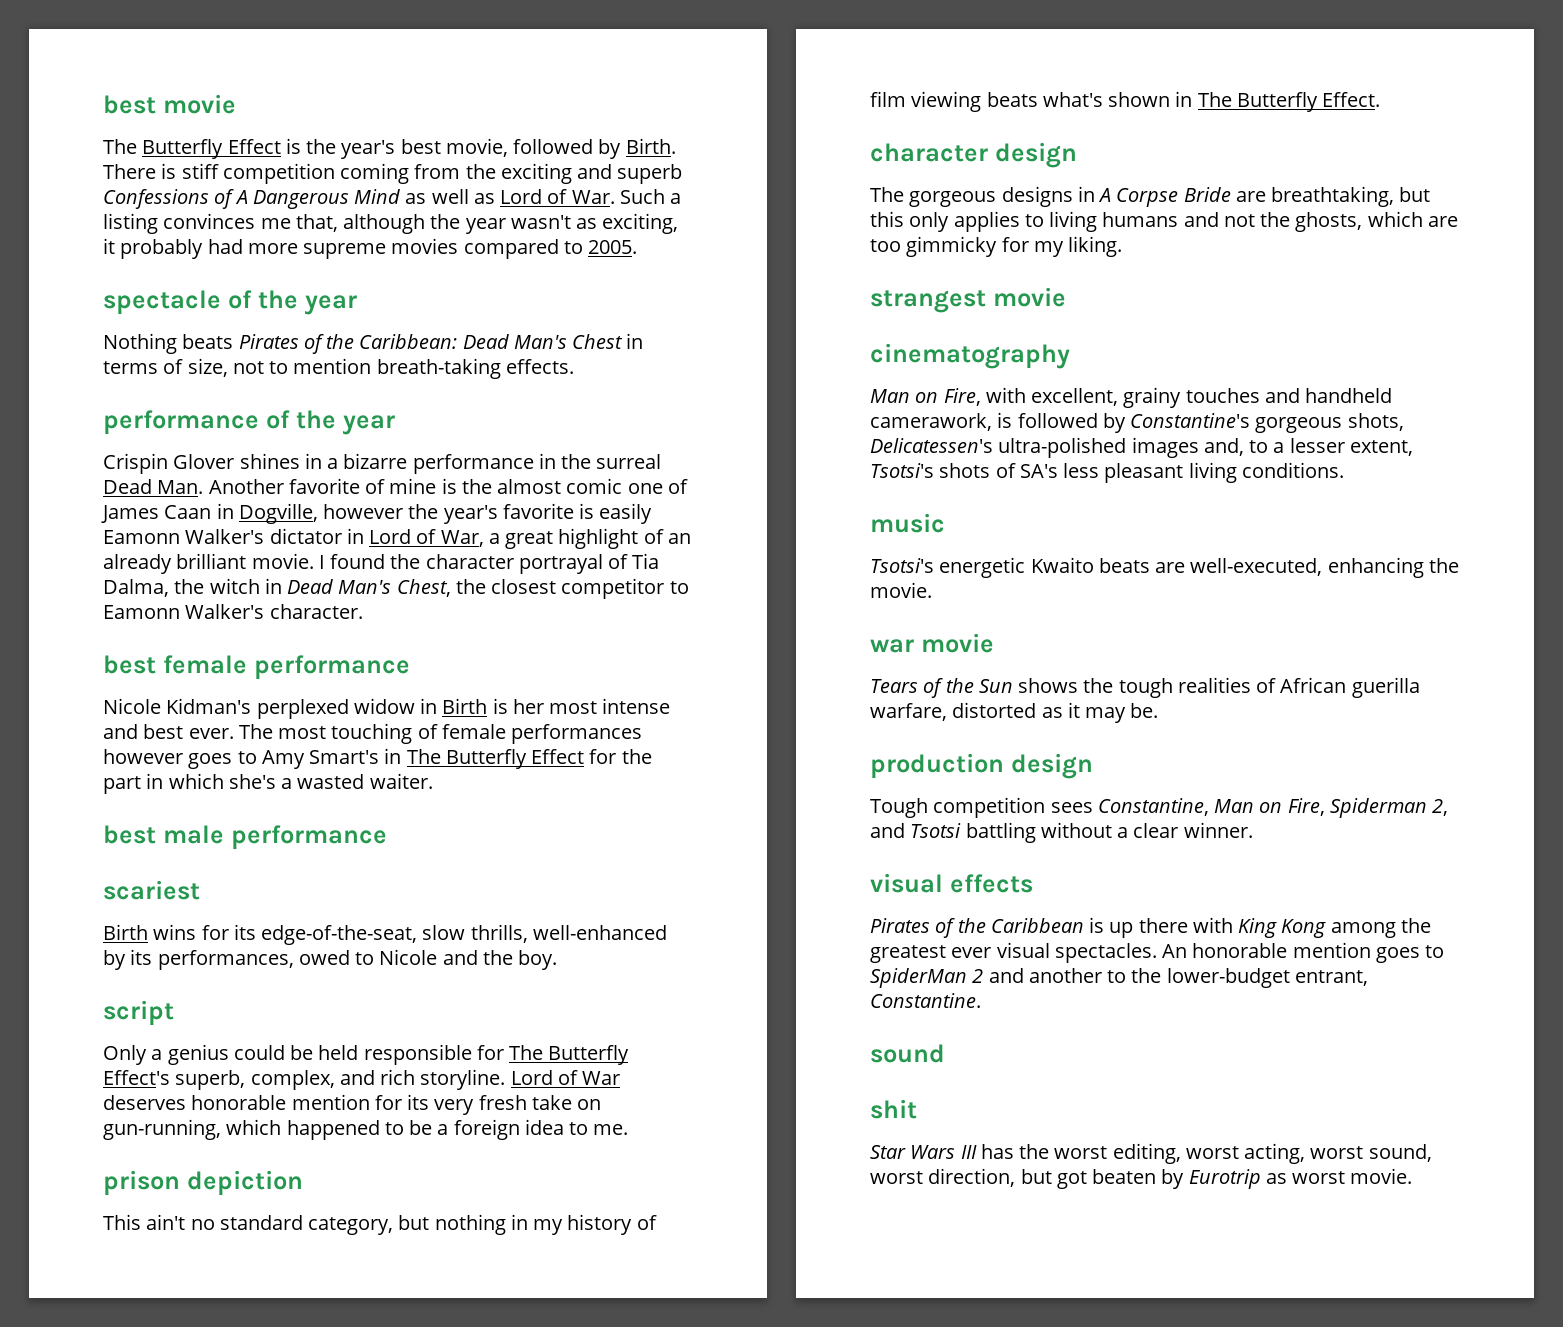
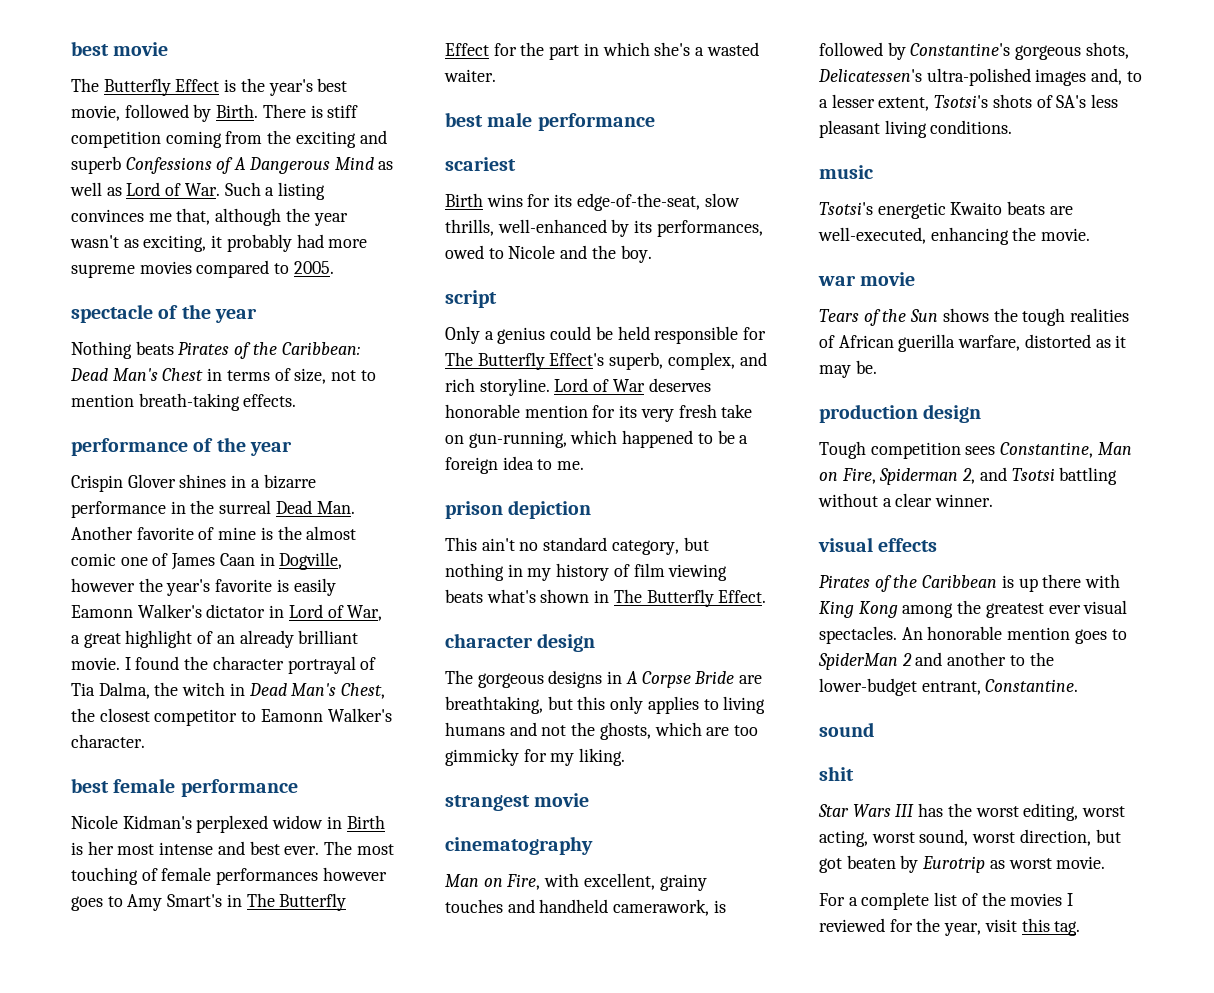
(1413, 1176) none -> [819,892,1074,910] [819,918,1081,936] // For a complete list of the movies I reviewed for the year, visit this tag.

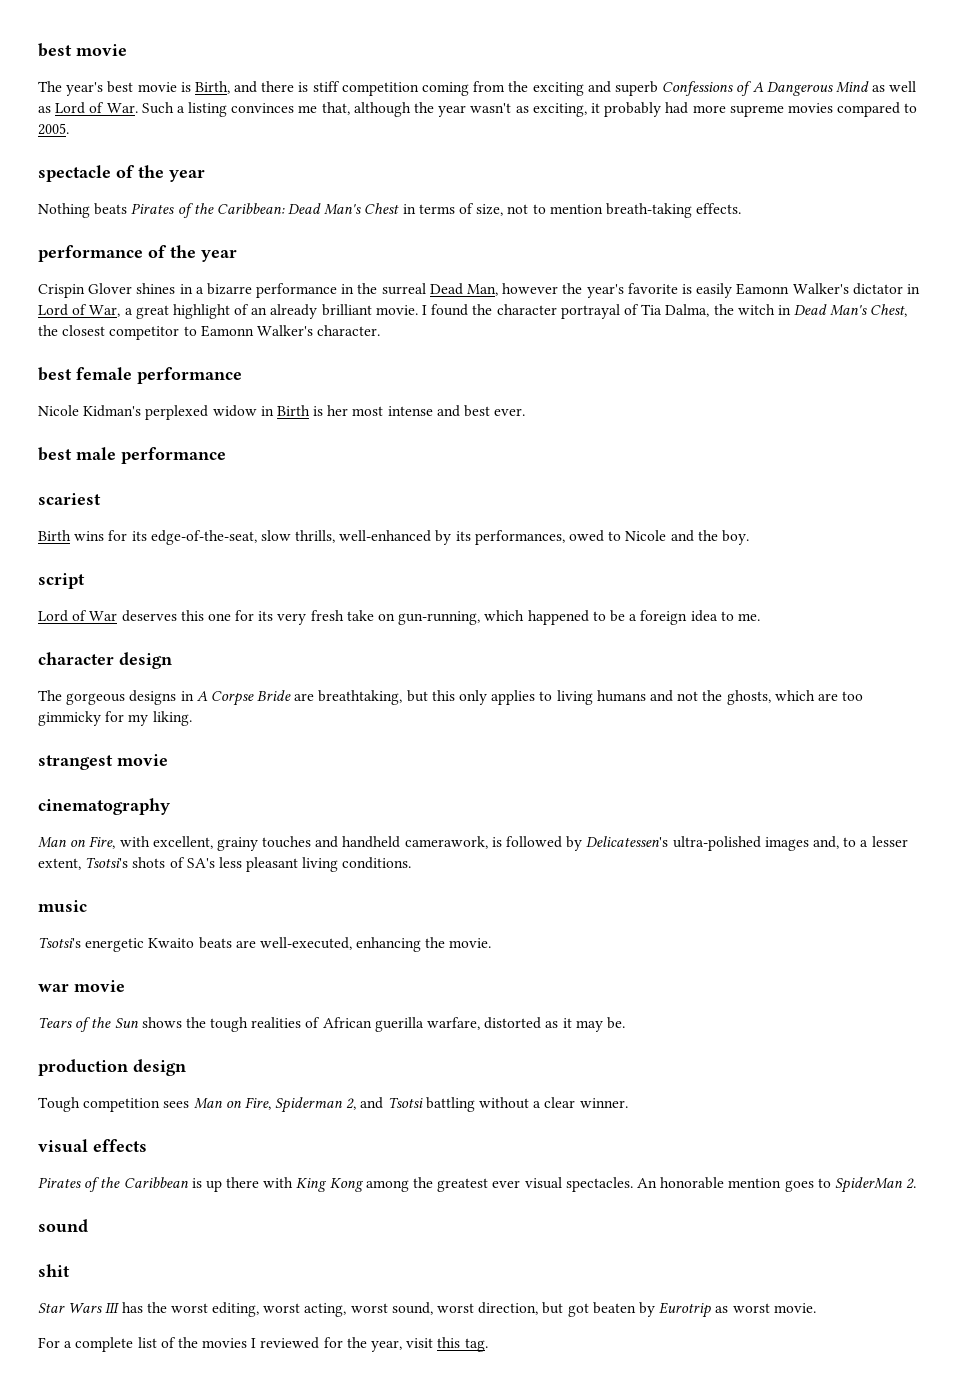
[103,78,348,96] [71,104,306,122] Butterfly Effect is the year's best movie, followed by Birth. There -> [66,81,295,96] year's best movie is Birth, and there
[316,501,355,514] [71,526,357,540] [71,552,343,570] Man. Another favorite of mine is the almost comic one of James Caan in Dogville, -> [467,284,499,296] Man,
[324,841,394,855] [71,867,387,885] [71,893,347,911] [445,42,759,60] [444,69,496,82] The most touching of female performances however goes to Amy Smart's in The Butterfly Effect for the part in which she's a wasted waiter. -> (526, 412) none
[445,326,767,344] [445,352,767,370] [445,378,550,396] Only a genius could be held responsible for The Butterfly Effect's superb, complex, and rich storyline. -> (85, 581) none
[445,404,588,418] honorable mention -> [180,610,231,621] this one
[445,500,592,519] [445,537,709,555] [445,563,728,581] [445,589,767,607] // prison depiction // This ain't no standard category, but nothing in my history of film viewing beats what's shown in The Butterfly Effect. -> (760, 617) none
[910,42,1129,60] Constantine's gorgeous shots, -> (583, 843) none
[1000,442,1094,458] Constantine, -> (190, 1104) none
[901,652,1054,666] [819,678,1079,696] 2 and another to the lower-budget entrant, Constantine. -> [906,1178,917,1189] 2.

